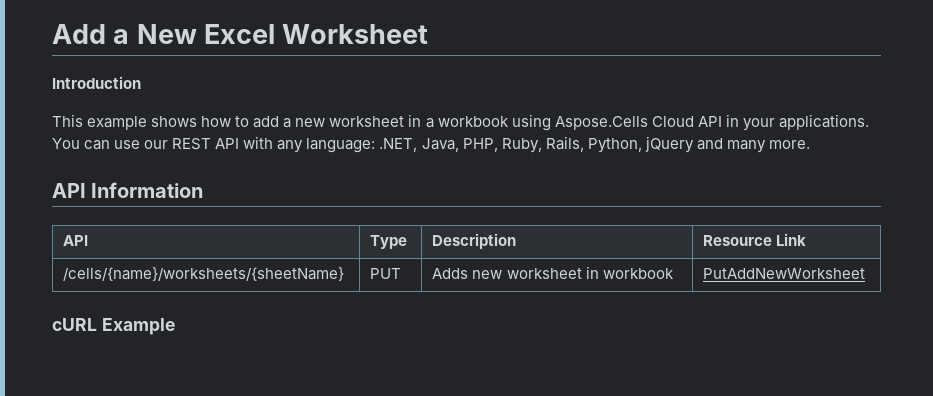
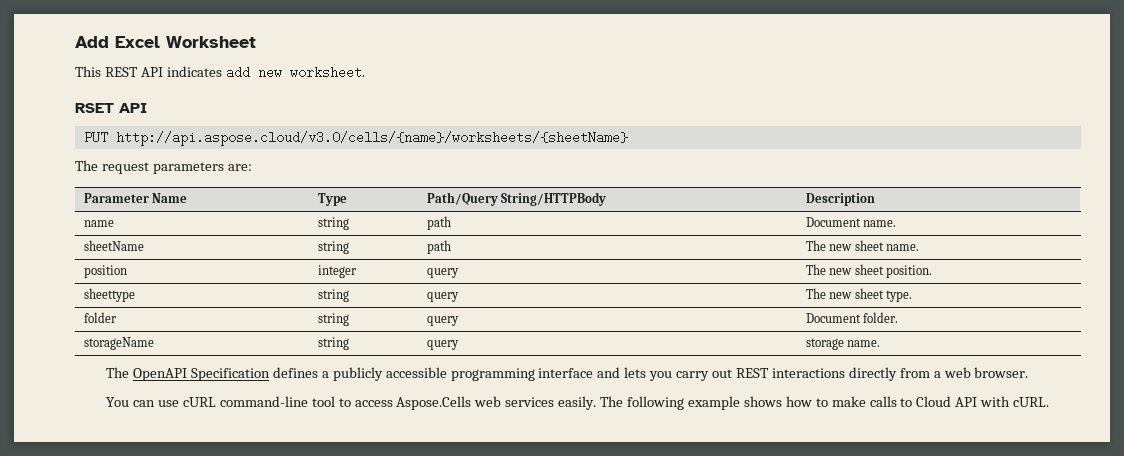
[113,24,197,44] a New -> (109, 42) none
[52,76,141,89] [52,114,869,131] [52,136,810,153] [52,182,204,198] [63,235,89,246] [370,235,408,249] [432,233,517,249] [703,233,807,246] [63,267,345,281] [370,268,402,279] [432,266,674,279] [703,268,866,279] [52,318,175,335] Introduction // This example shows how to add a new worksheet in a workbook using Aspose.Cells Cloud API in your applications. You can use our REST API with any language: .NET, Java, PHP, Ruby, Rails, Python, jQuery and many more. // API Information // API | Type | Description | Resource Link // /cells/{name}/worksheets/{sheetName} | PUT | Adds new worksheet in workbook | PutAddNewWorksheet // cURL Example -> [75,66,365,79] [75,103,147,113] [83,131,628,146] [75,160,252,174] [83,193,188,203] [317,193,347,206] [426,192,607,206] [805,193,875,206] [83,220,114,227] [317,217,349,230] [426,216,451,230] [805,217,897,227] [83,240,144,251] [317,241,349,254] [426,240,451,254] [805,240,920,251] [83,265,127,278] [317,265,357,278] [426,268,459,278] [805,264,933,278] [83,288,135,302] [317,289,349,302] [426,292,459,302] [805,288,913,302] [83,312,117,323] [317,313,349,326] [426,316,459,326] [805,312,899,323] [83,337,154,350] [317,337,349,350] [426,340,459,350] [805,338,881,350] [106,367,1029,381] [106,396,1050,410] This REST API indicates add new worksheet. // RSET API // PUT http://api.aspose.cloud/v3.0/cells/{name}/worksheets/{sheetName} // The request parameters are: // Parameter Name | Type | Path/Query String/HTTPBody | Description // name | string | path | Document name. // sheetName | string | path | The new sheet name. // position | integer | query | The new sheet position. // sheettype | string | query | The new sheet type. // folder | string | query | Document folder. // storageName | string | query | storage name. // The OpenAPI Specification defines a publicly accessible programming interface and lets you carry out REST interactions directly from a web browser. // You can use cURL command-line tool to access Aspose.Cells web services easily. The following example shows how to make calls to Cloud API with cURL.

